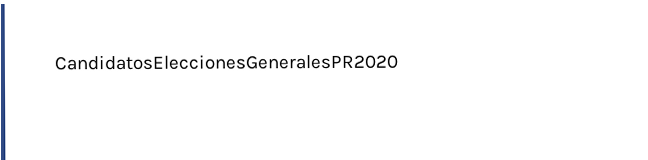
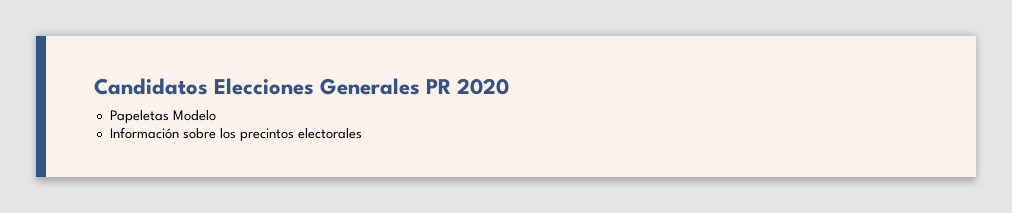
[54,53,398,71] CandidatosEleccionesGeneralesPR2020 -> [94,78,510,95] [109,110,216,124] [109,127,362,142] Candidatos Elecciones Generales PR 2020 // Papeletas Modelo // Información sobre los precintos electorales

